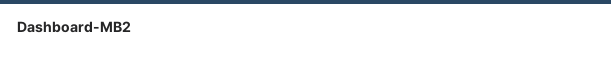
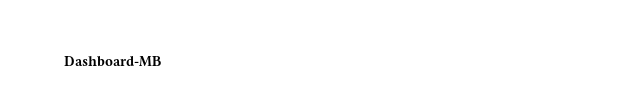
[17,21,131,33] Dashboard-MB2 -> [64,56,161,67] Dashboard-MB

